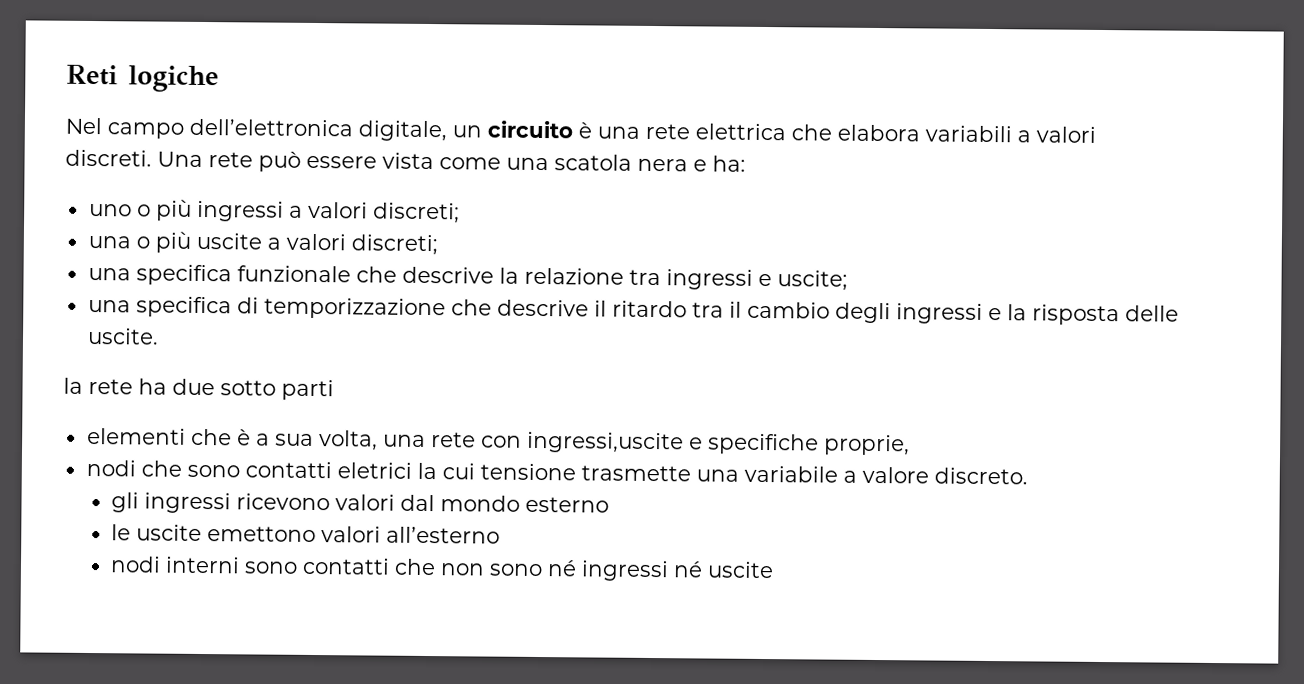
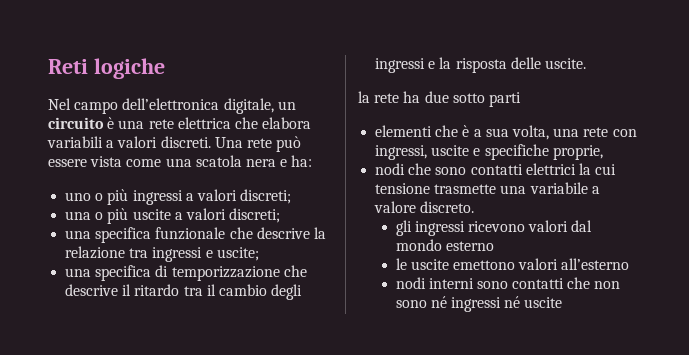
[526,431,684,454] ingressi,uscite -> [375,145,470,160] ingressi, uscite
[336,462,412,479] eletrici -> [525,163,576,175] elettrici

